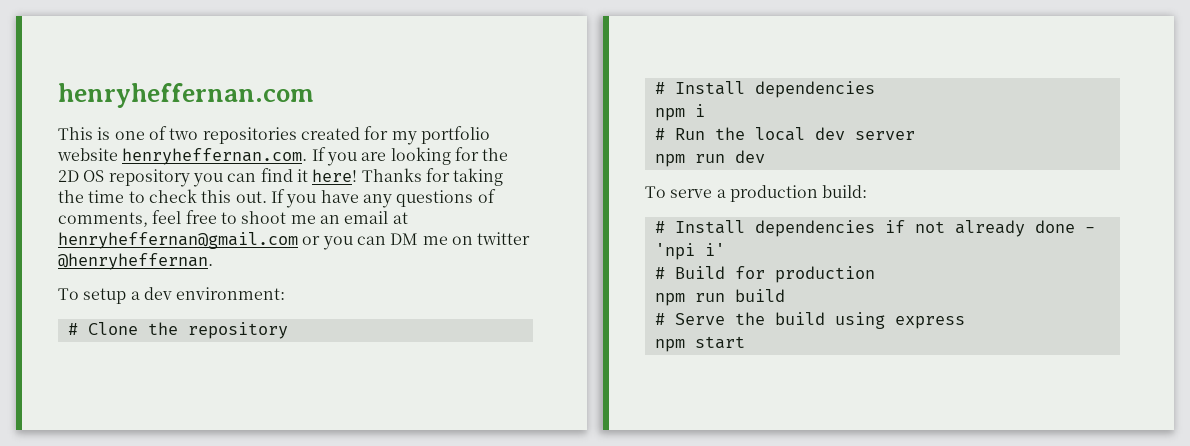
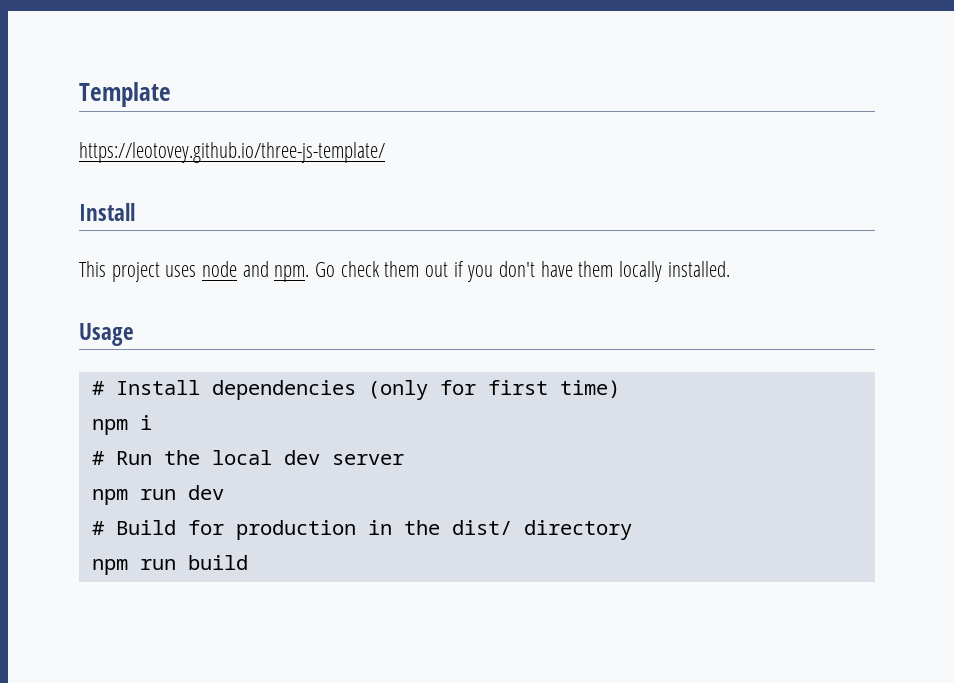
[58,83,314,108] [58,126,490,145] [57,147,509,166] [58,168,504,187] [58,189,496,208] [58,210,408,227] [58,232,531,250] [58,253,213,270] [58,287,286,304] [67,322,288,339] [654,81,875,98] henryheffernan.com // This is one of two repositories created for my portfolio website henryheffernan.com. If you are looking for the 2D OS repository you can find it here! Thanks for taking the time to check this out. If you have any questions of comments, feel free to shoot me an email at henryheffernan@gmail.com or you can DM me on twitter @henryheffernan. // To setup a dev environment: // # Clone the repository // # Install dependencies -> [79,82,171,107] [79,142,385,163] [79,203,135,221] [79,261,730,282] [79,323,134,346] [91,380,620,400] Template // https://leotovey.github.io/three-js-template/ // Install // This project uses node and npm. Go check them out if you don't have them locally installed. // Usage // # Install dependencies (only for first time)
[645,185,868,202] [654,220,1095,237] [654,243,725,260] // To serve a production build: // # Install dependencies if not already done - 'npi i' -> (224, 492) none
(875, 274) none -> [367,520,632,540] in the dist/ directory
[654,312,965,329] [654,336,745,352] // # Serve the build using express // npm start -> (248, 562) none

